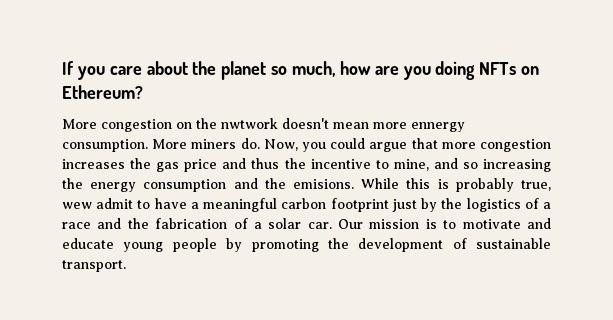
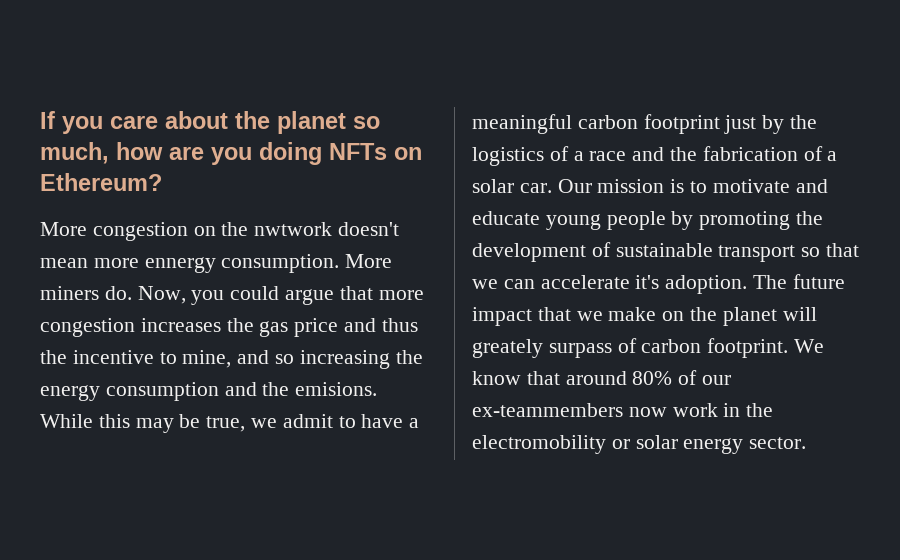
[437,178,551,192] [62,202,92,209] is probably true, wew -> [135,414,278,433] may be true, we
[62,260,126,272] transport. -> [718,243,860,262] [472,274,845,294] [472,307,817,326] [472,338,825,358] [472,370,732,385] [472,403,774,417] [472,435,807,454] transport so that we can accelerate it's adoption. The future impact that we make on the planet will greately surpass of carbon footprint. We know that around 80% of our ex-teammembers now work in the electromobility or solar energy sector.

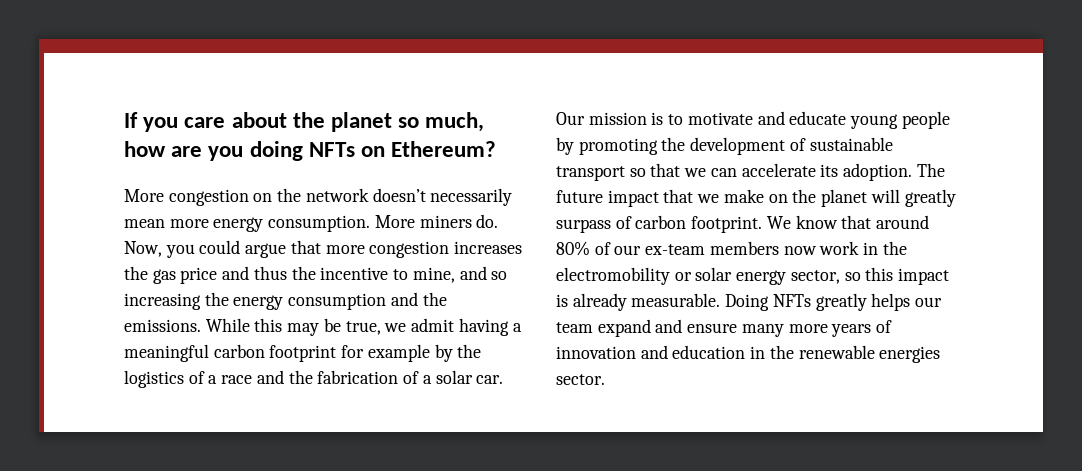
[254,222,400,236] nwtwork doesn't -> [305,188,513,206] network doesn’t necessarily
[144,257,216,273] ennergy -> [213,217,264,232] energy
[295,382,378,396] emisions. -> [124,319,201,332] emissions.
[338,414,404,428] to have -> [458,318,509,336] having
[724,115,757,134] just -> [341,344,430,362] for example
[635,275,660,289] it's -> [820,164,839,177] its
[472,339,543,358] greately -> [904,189,956,207] greatly
[472,403,623,417] ex-teammembers -> [645,241,779,255] ex-team members
(744, 446) none -> [790,267,950,285] [556,293,943,311] [556,319,893,337] [556,345,941,363] sector, so this impact is already measurable. Doing NFTs greatly helps our team expand and ensure many more years of innovation and education in the renewable energies

